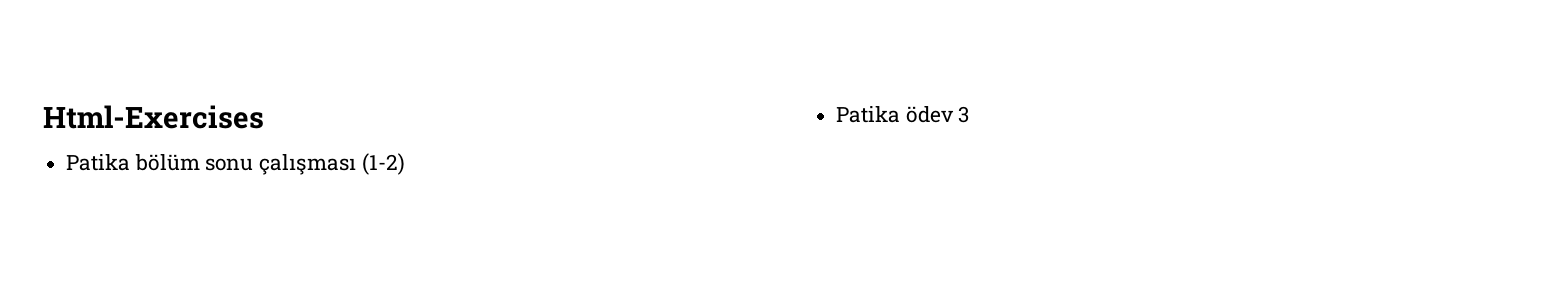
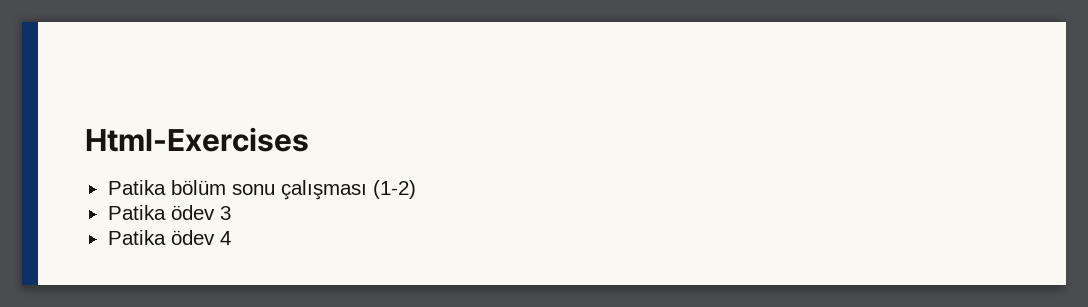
(970, 114) none -> [107,230,231,245] // Patika ödev 4

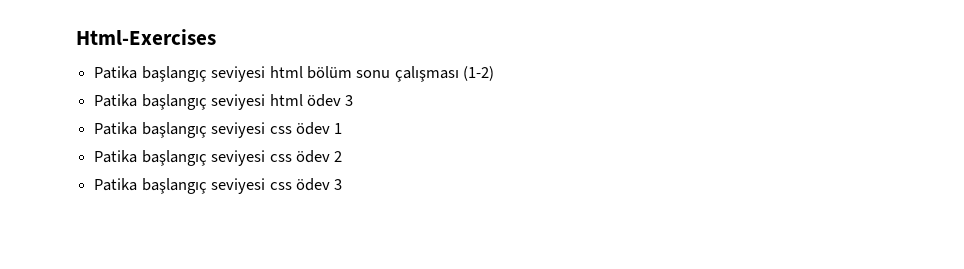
(166, 187) none -> [141,66,303,82] başlangıç seviyesi html
(166, 212) none -> [141,94,303,110] başlangıç seviyesi html
[170,230,231,245] ödev 4 -> [141,122,343,138] [94,150,343,166] [94,178,343,194] başlangıç seviyesi css ödev 1 // Patika başlangıç seviyesi css ödev 2 // Patika başlangıç seviyesi css ödev 3

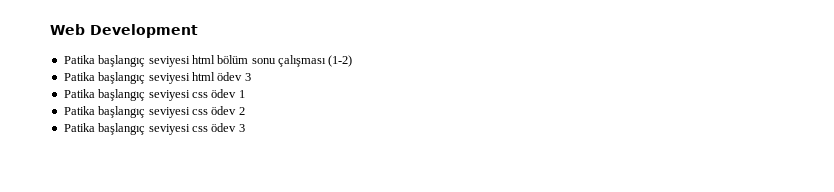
[76,29,216,45] Html-Exercises -> [50,24,198,38] Web Development

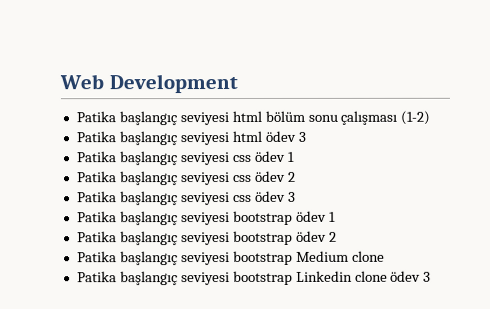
(245, 128) none -> [76,210,336,226] [76,230,337,246] [76,250,385,266] [76,270,432,286] // Patika başlangıç seviyesi bootstrap ödev 1 // Patika başlangıç seviyesi bootstrap ödev 2 // Patika başlangıç seviyesi bootstrap Medium clone // Patika başlangıç seviyesi bootstrap Linkedin clone ödev 3

